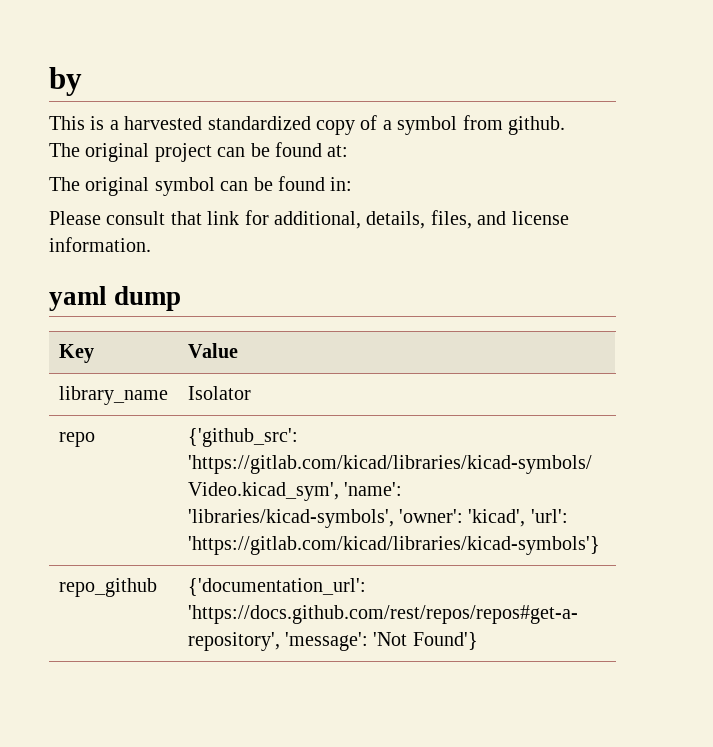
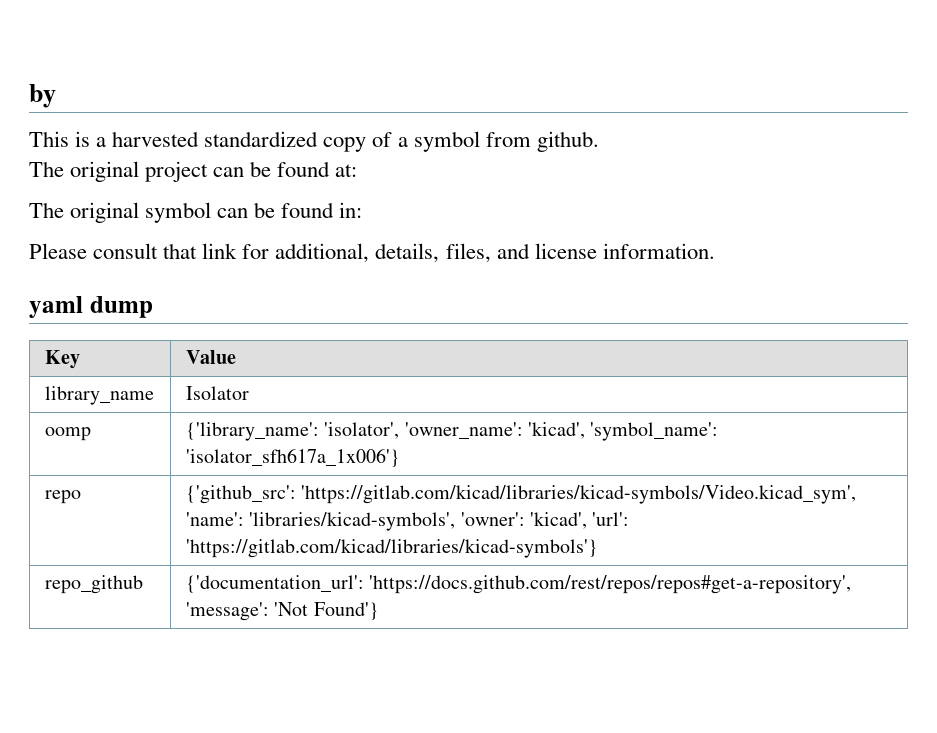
(251, 393) none -> [44,427,91,441] [185,422,719,441] [185,448,400,467] // oomp | {'library_name': 'isolator', 'owner_name': 'kicad', 'symbol_name': 'isolator_sfh617a_1x006'}

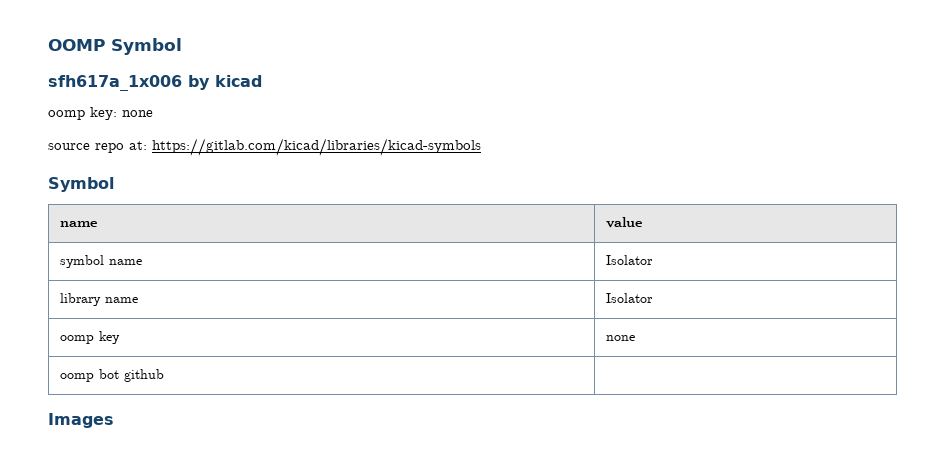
[29,84,56,108] [29,131,599,152] [29,161,358,182] [29,202,363,223] [29,243,715,263] [29,296,153,318] [44,350,80,369] [185,350,236,364] [44,386,154,405] [185,386,249,400] [44,427,91,441] [185,422,719,441] [185,448,400,467] [44,490,81,504] [185,485,857,504] [185,512,630,531] [185,539,598,558] [44,575,143,594] [185,575,852,594] [185,602,379,621] by // This is a harvested standardized copy of a symbol from github. // The original project can be found at: // The original symbol can be found in: // Please consult that link for additional, details, files, and license information. // yaml dump // Key | Value // library_name | Isolator // oomp | {'library_name': 'isolator', 'owner_name': 'kicad', 'symbol_name': 'isolator_sfh617a_1x006'} // repo | {'github_src': 'https://gitlab.com/kicad/libraries/kicad-symbols/Video.kicad_sym', 'name': 'libraries/kicad-symbols', 'owner': 'kicad', 'url': 'https://gitlab.com/kicad/libraries/kicad-symbols'} // repo_github | {'documentation_url': 'https://docs.github.com/rest/repos/repos#get-a-repository', 'message': 'Not Found'} -> [48,38,182,55] [48,75,262,91] [48,107,153,120] [48,138,481,156] [48,177,114,192] [59,221,97,227] [605,217,642,228] [59,255,142,268] [605,255,653,265] [59,293,138,306] [605,293,653,303] [59,331,120,344] [605,335,635,341] [59,369,164,382] [48,413,114,428] OOMP Symbol // sfh617a_1x006 by kicad // oomp key: none // source repo at: https://gitlab.com/kicad/libraries/kicad-symbols // Symbol // name | value // symbol name | Isolator // library name | Isolator // oomp key | none // oomp bot github | // Images

